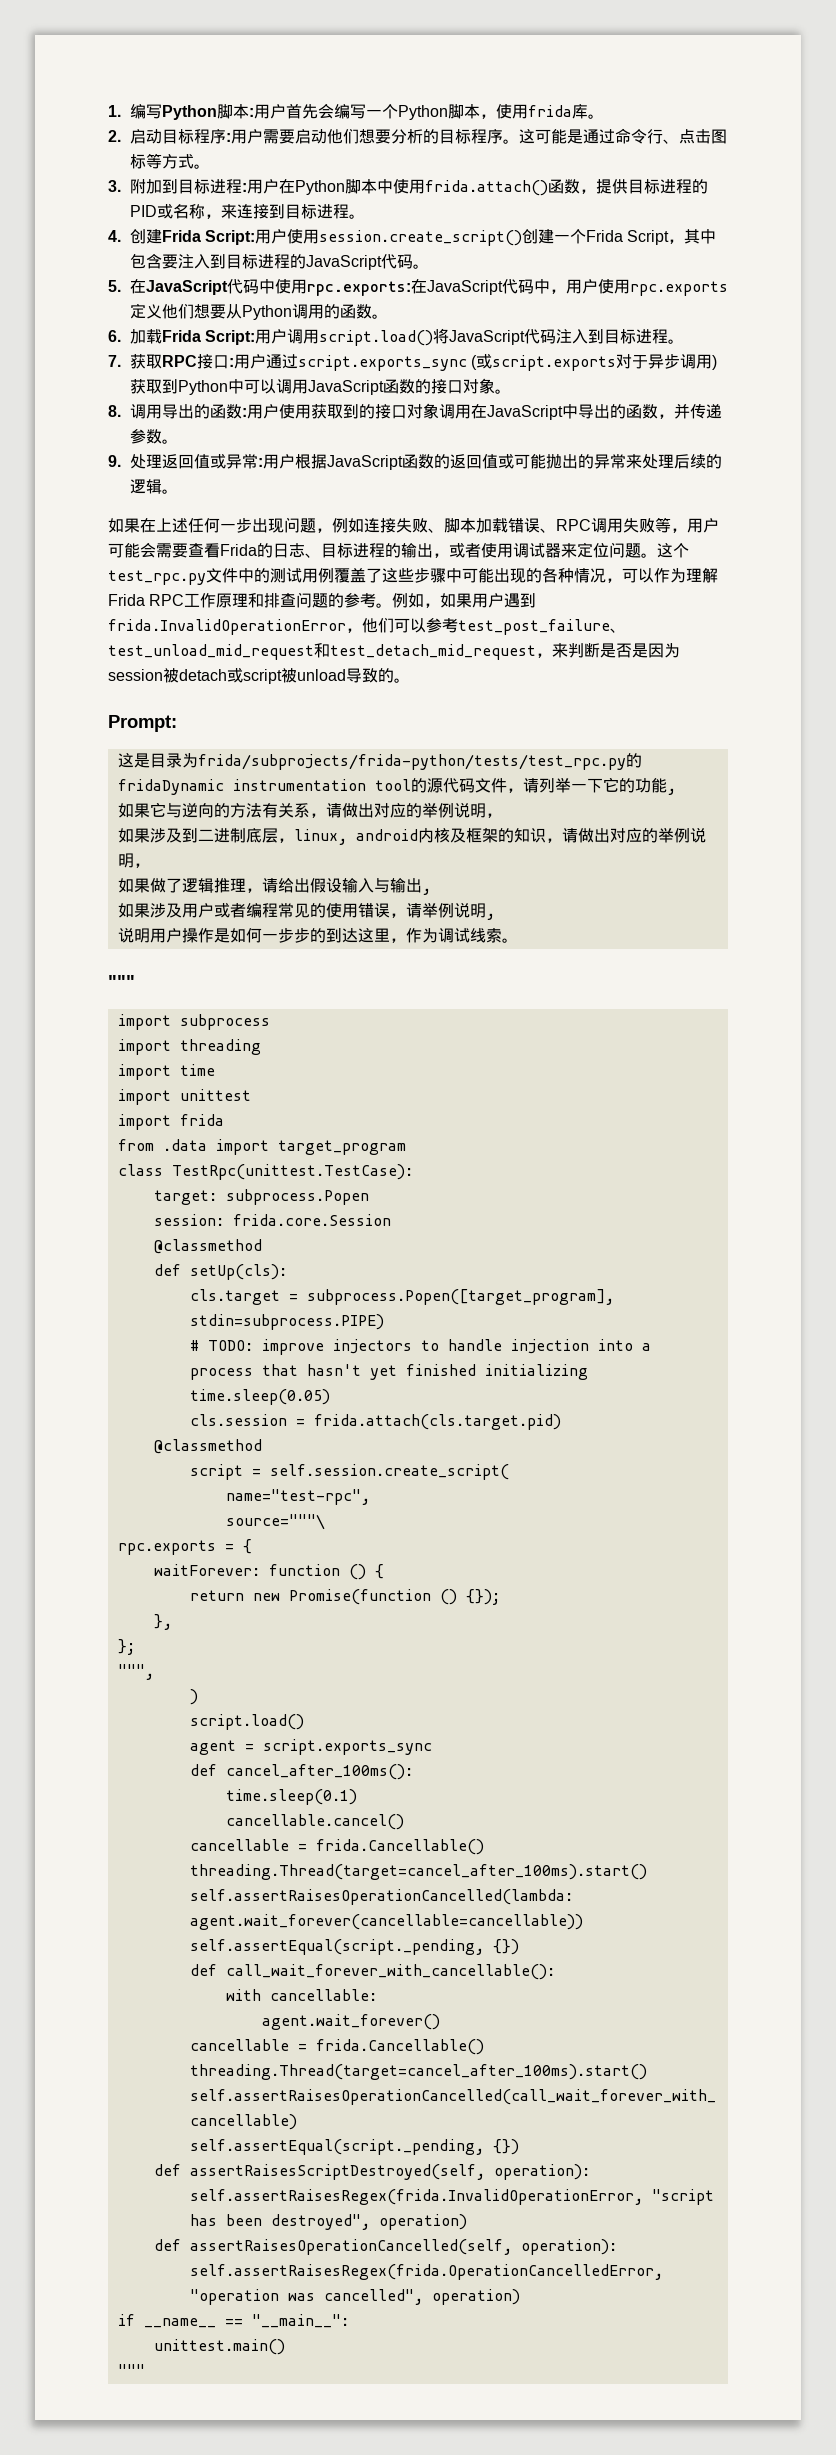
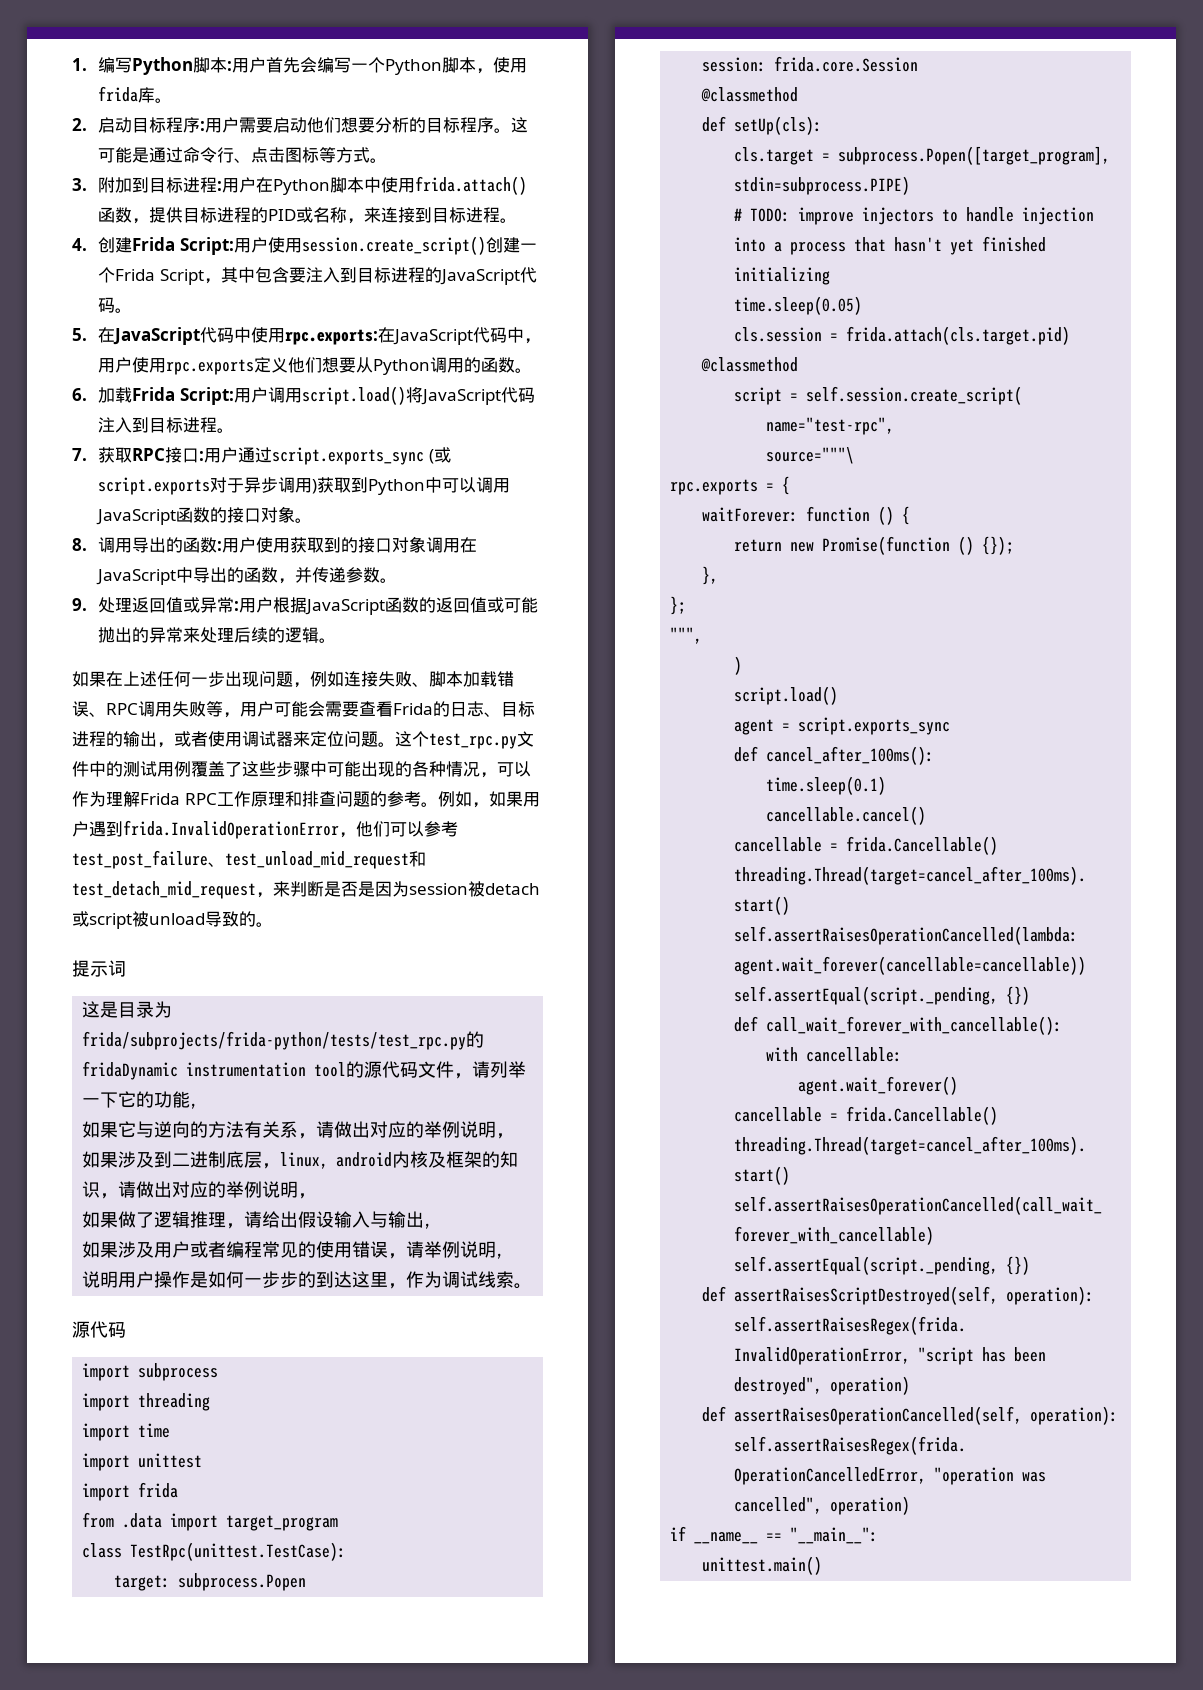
[108,715,177,732] Prompt: -> [72,960,126,977] 提示词
[108,975,135,988] """ -> [72,1321,126,1338] 源代码
[117,2364,145,2376] // """ -> (823, 1565) none

